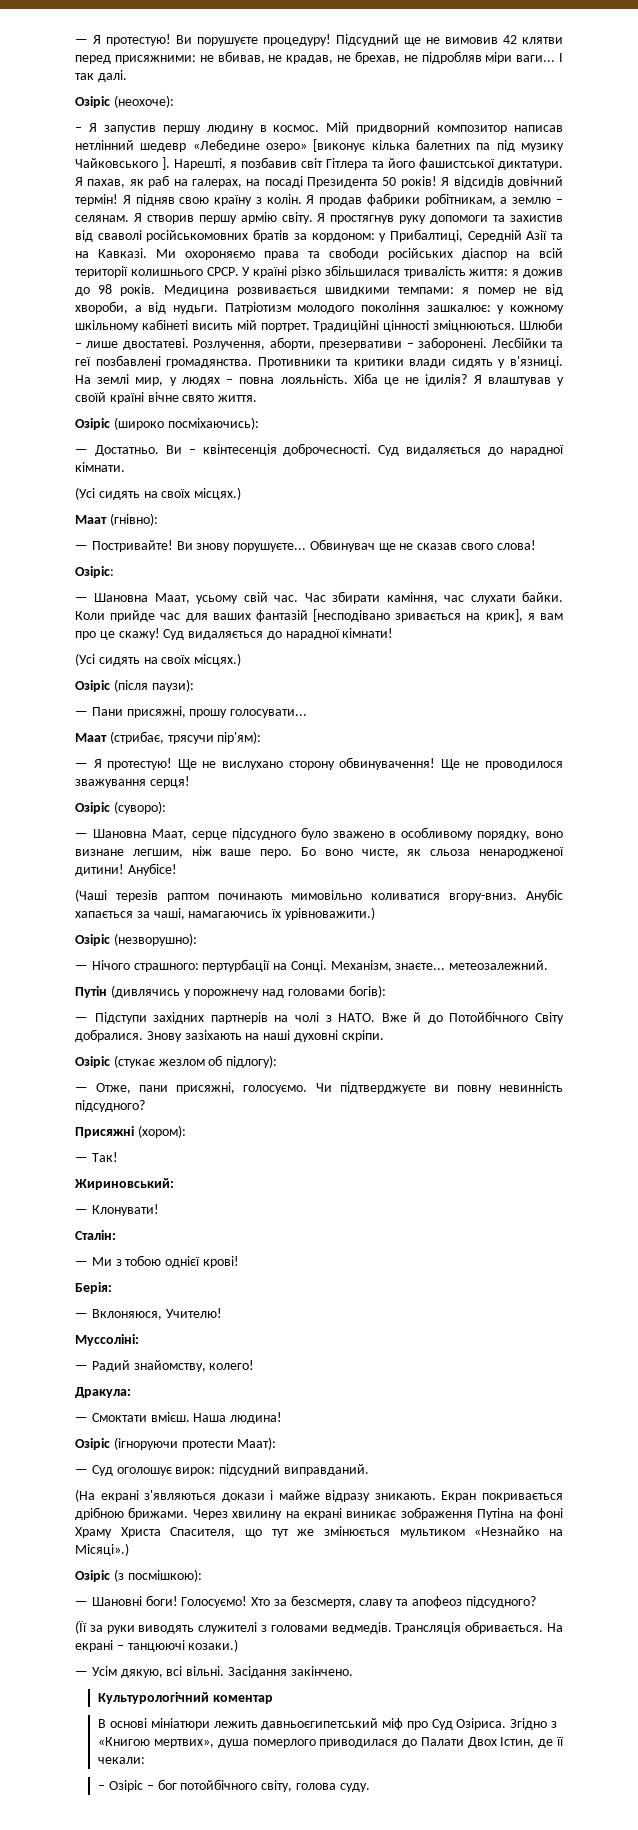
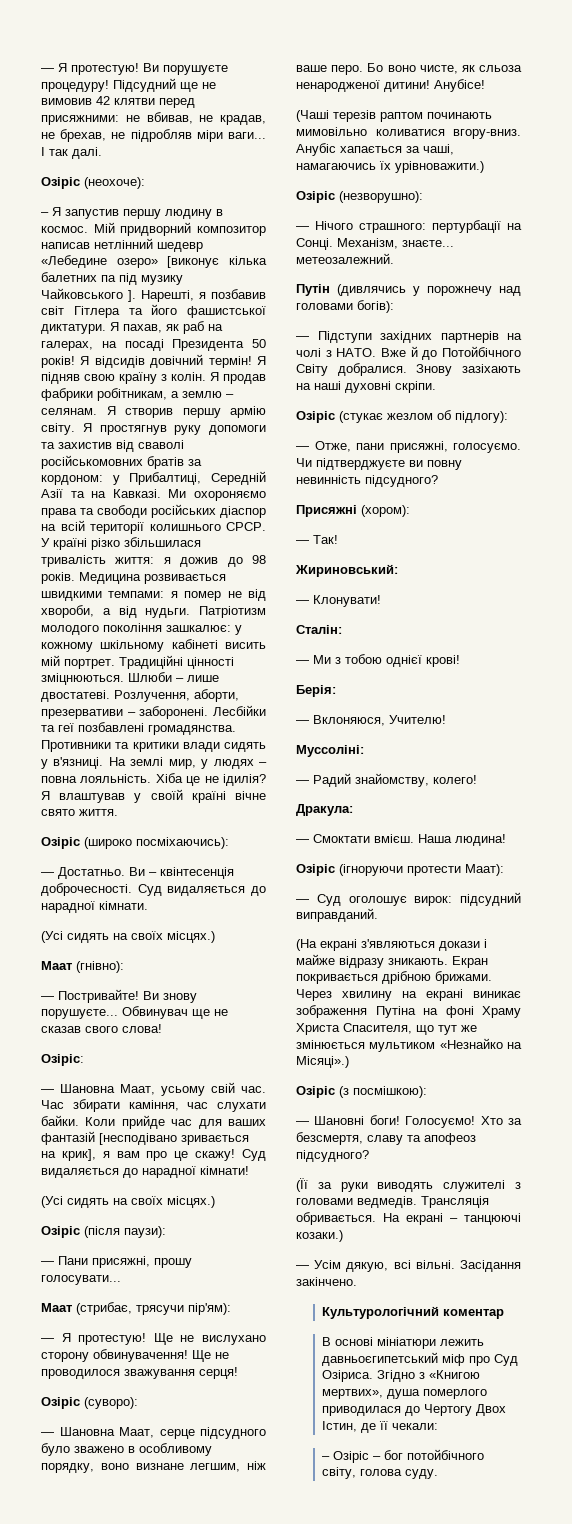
[420,1737,464,1746] Палати -> [423,1404,472,1416] Чертогу

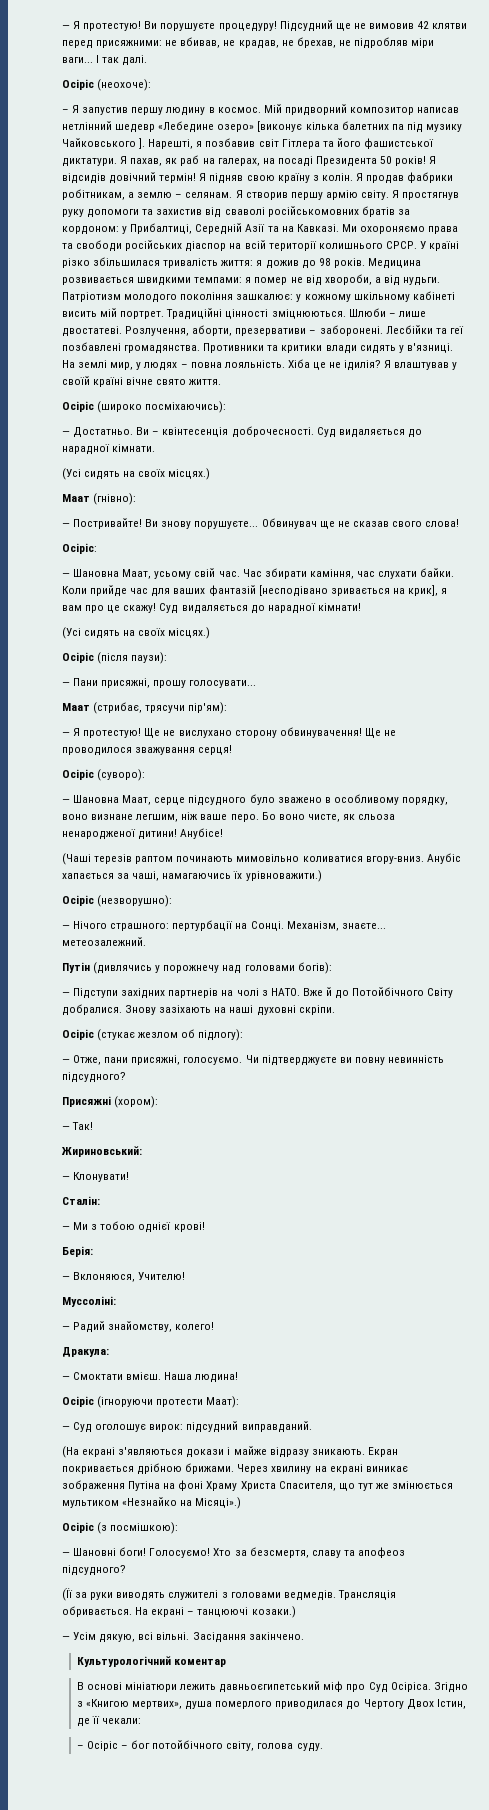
[41,177,80,189] Озіріс -> [62,79,94,90] Осіріс
[41,837,80,849] Озіріс -> [62,401,94,412] Осіріс
[41,1054,84,1066] Озіріс: -> [62,543,97,554] Осіріс:
[41,1226,80,1238] Озіріс -> [62,652,94,663] Осіріс
[41,1397,80,1409] Озіріс -> [62,769,94,780] Осіріс
[296,191,335,203] Озіріс -> [62,895,94,906] Осіріс
[296,411,335,423] Озіріс -> [62,1029,94,1040] Осіріс
[296,864,335,876] Озіріс -> [62,1396,94,1407] Осіріс
[296,1086,335,1098] Озіріс -> [62,1522,94,1533] Осіріс
[321,1370,373,1382] Озіриса. -> [390,1682,431,1692] Осірiса.
[332,1451,369,1463] Озіріс -> [86,1741,118,1751] Осіріс

